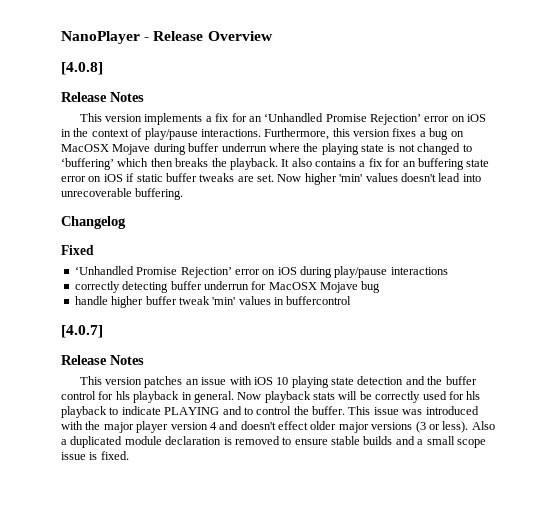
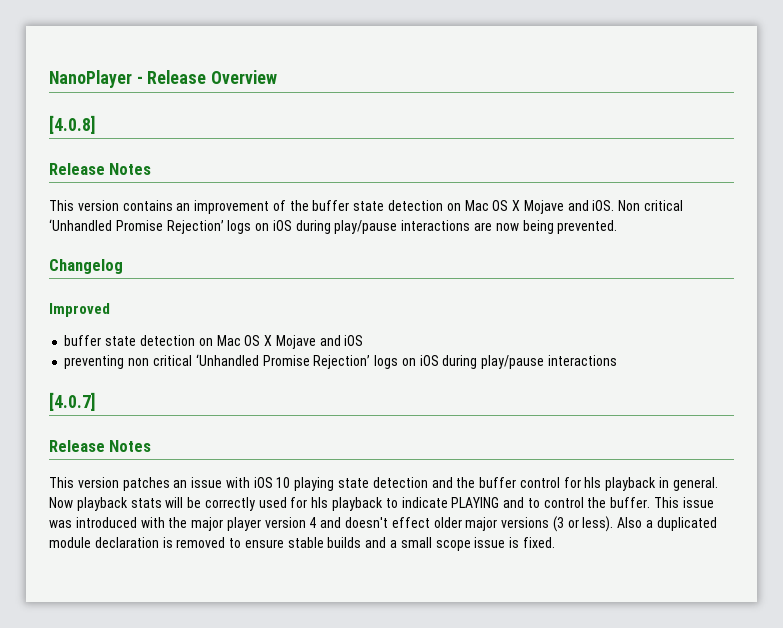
[144,113,487,125] [61,128,464,140] [61,143,472,155] [61,158,490,170] [61,173,481,185] [61,188,184,200] [61,216,126,229] [61,245,94,255] [74,266,448,278] [74,281,381,293] [74,296,352,308] implements a fix for an ‘Unhandled Promise Rejection’ error on iOS in the context of play/pause interactions. Furthermore, this version fixes a bug on MacOSX Mojave during buffer underrun where the playing state is not changed to ‘buffering’ which then breaks the playback. It also contains a fix for an buffering state error on iOS if static buffer tweaks are set. Now higher 'min' values doesn't lead into unrecoverable buffering. // Changelog // Fixed // ‘Unhandled Promise Rejection’ error on iOS during play/pause interactions // correctly detecting buffer underrun for MacOSX Mojave bug // handle higher buffer tweak 'min' values in buffercontrol -> [122,200,684,214] [49,219,618,234] [49,259,123,274] [49,303,110,317] [64,335,364,349] [64,354,617,369] contains an improvement of the buffer state detection on Mac OS X Mojave and iOS. Non critical ‘Unhandled Promise Rejection’ logs on iOS during play/pause interactions are now being prevented. // Changelog // Improved // buffer state detection on Mac OS X Mojave and iOS // preventing non critical ‘Unhandled Promise Rejection’ logs on iOS during play/pause interactions

